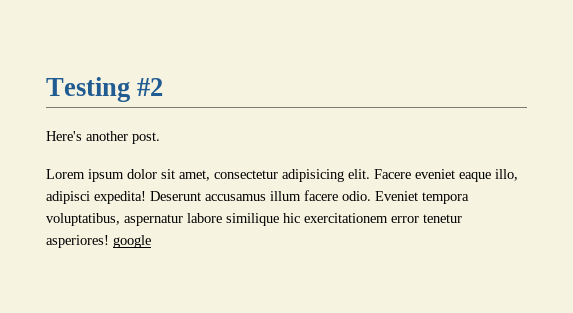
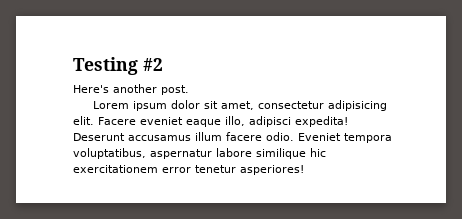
[113,235,151,248] google -> (304, 170) none

